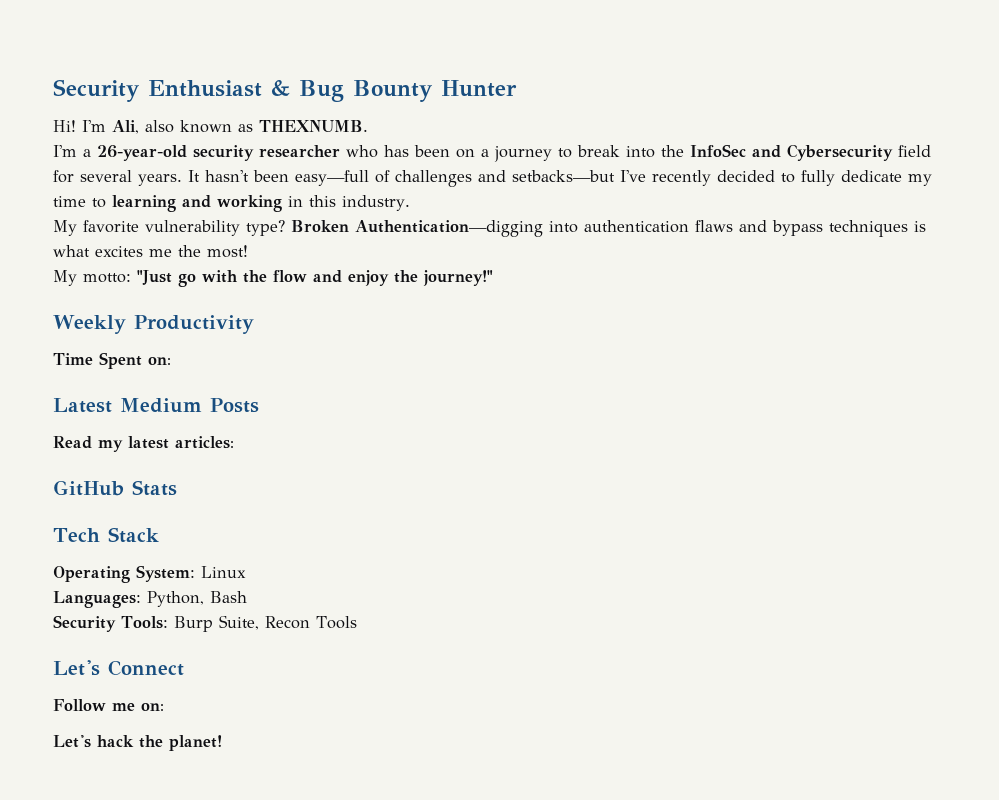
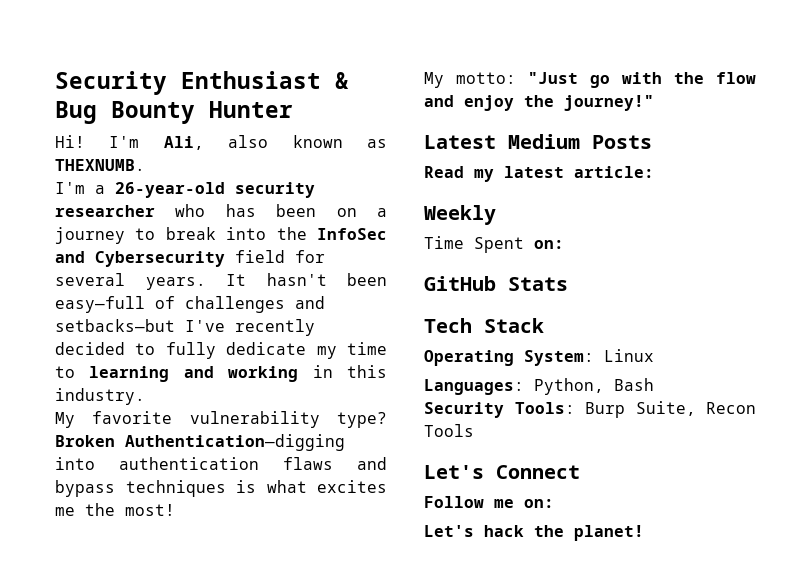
[53,315,254,334] [53,352,171,369] // Weekly Productivity // Time Spent on: -> (654, 103) none
[175,436,234,449] articles: -> [574,166,654,178] [424,205,496,225] [424,236,564,253] article: // Weekly // Time Spent on:

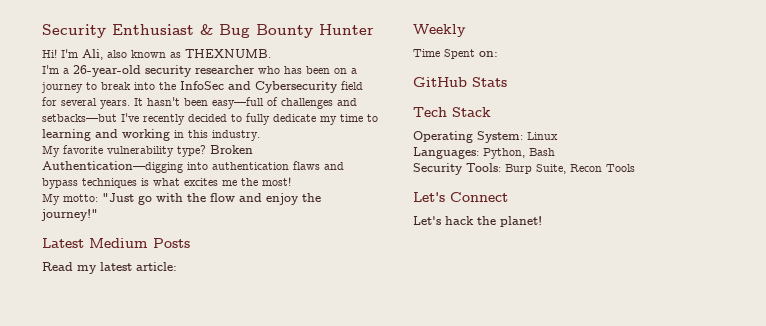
[424,496,554,508] // Follow me on: -> (508, 197) none

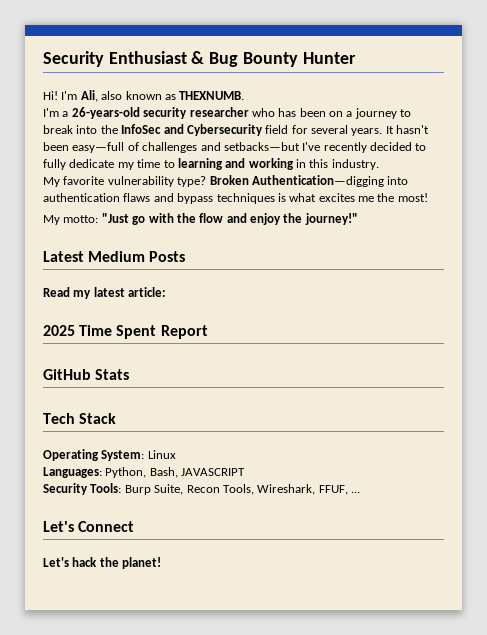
[73,65,141,77] 26-year-old -> [71,107,140,119] 26-years-old
[413,24,466,37] Weekly // -> [43,325,75,336] 2025
[479,51,498,57] on: -> [160,325,208,339] Report
[529,148,555,156] Bash -> [149,467,246,478] Bash, JAVASCRIPT
[606,164,635,172] Tools -> [222,484,360,495] Tools, Wireshark, FFUF, ...

